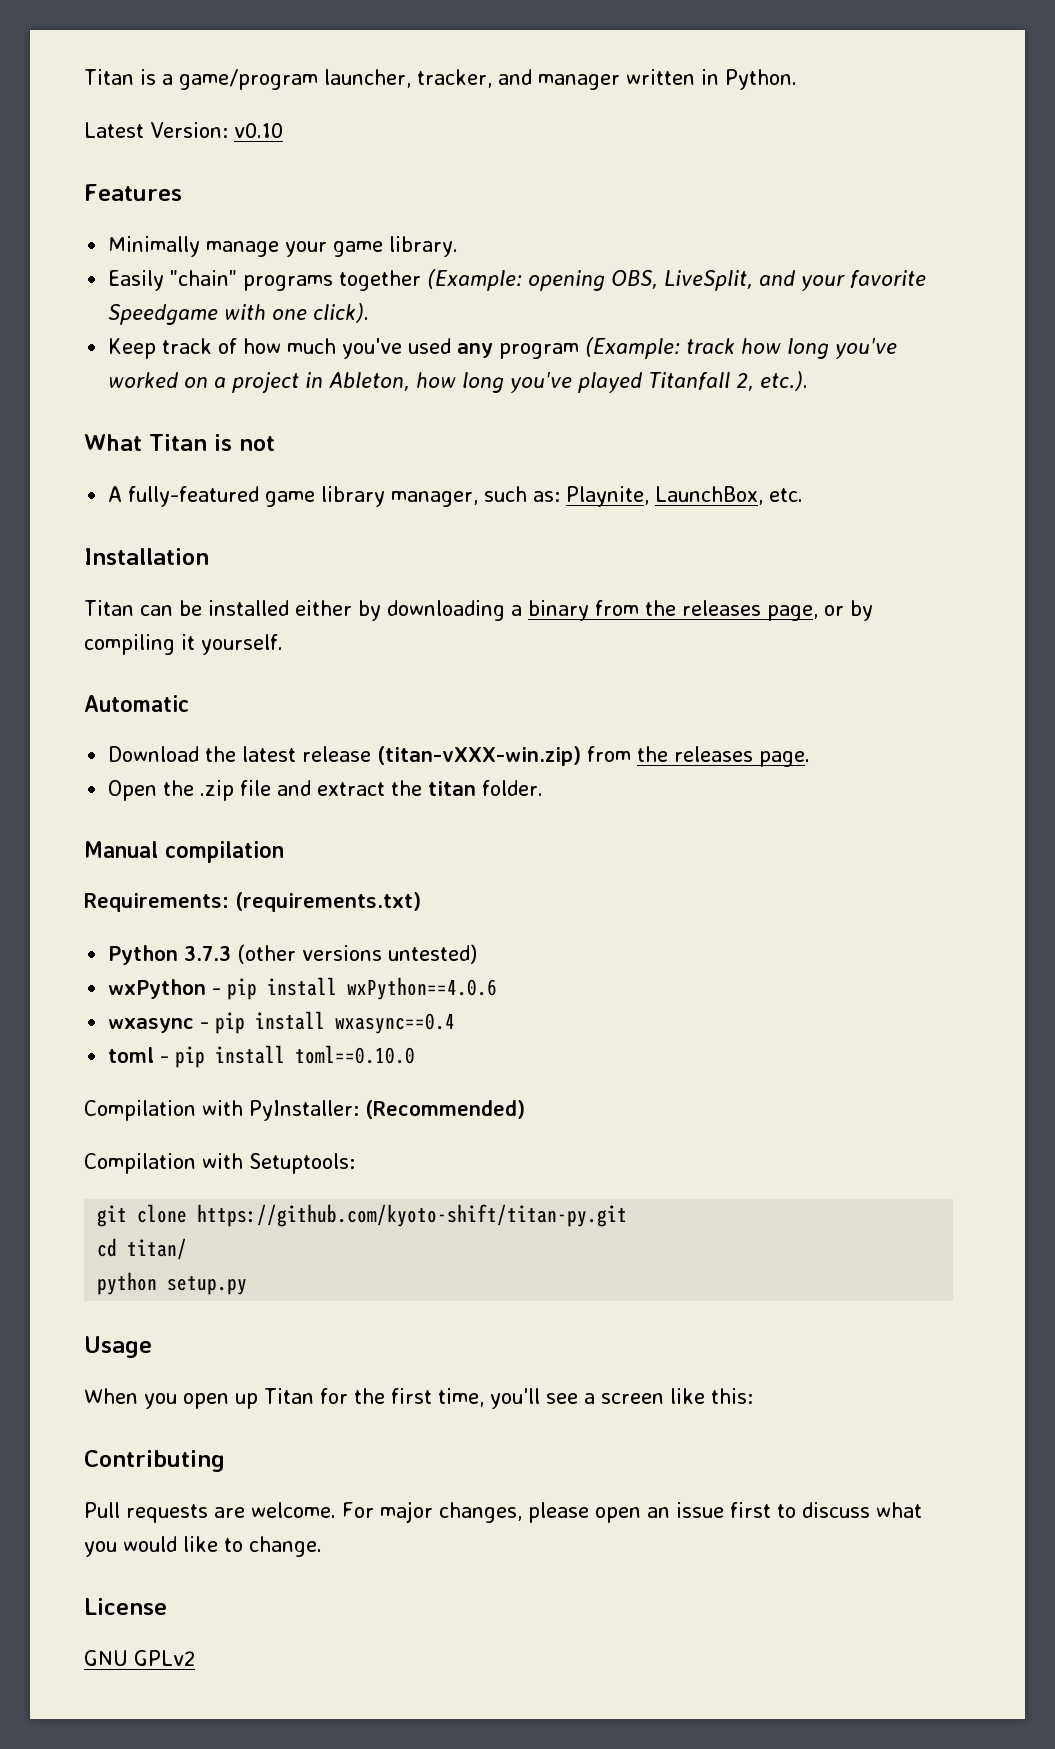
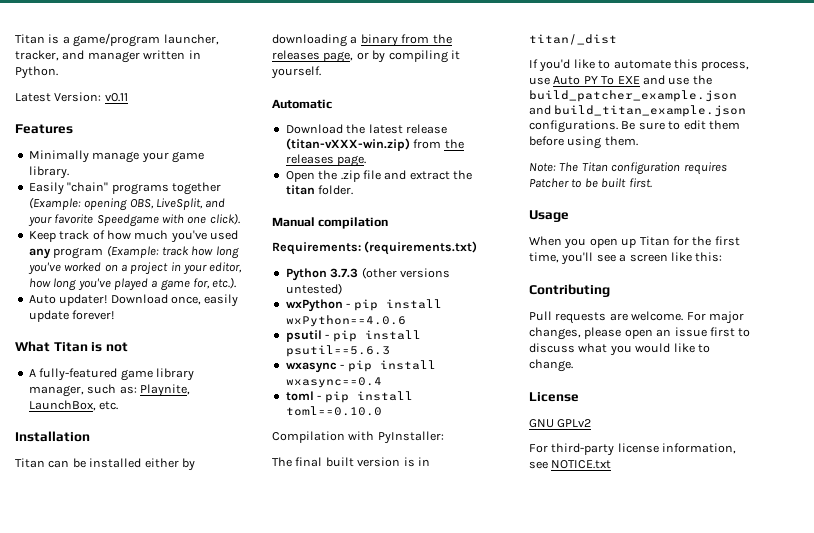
[233,123,283,138] v0.10 -> [104,93,128,102] v0.11
[329,372,411,391] Ableton, -> [183,262,243,275] your editor,
[648,371,809,391] Titanfall 2, etc.). -> [151,277,237,291] [28,294,239,307] [28,310,115,322] a game for, etc.). // Auto updater! Download once, easily update forever!
(498, 988) none -> [285,330,421,342] [285,345,390,357] // psutil - pip install psutil==5.6.3
[365,1100,525,1119] [84,1153,355,1174] [97,1204,628,1227] [97,1238,188,1260] [97,1272,248,1295] (Recommended) // Compilation with Setuptools: // git clone https://github.com/kyoto-shift/titan-py.git // cd titan/ // python setup.py -> [272,457,430,467] [529,34,617,45] [529,59,750,72] [529,75,712,85] [529,90,737,102] [529,105,747,117] [529,120,740,133] [529,136,638,149] [529,162,727,175] [529,178,652,188] // The final built version is in titan/_dist // If you'd like to automate this process, use Auto PY To EXE and use the build_patcher_example.json and build_titan_example.json configurations. Be sure to edit them before using them. // Note: The Titan configuration requires Patcher to be built first.
(195, 1658) none -> [529,443,737,456] [529,460,612,469] // For third-party license information, see NOTICE.txt

